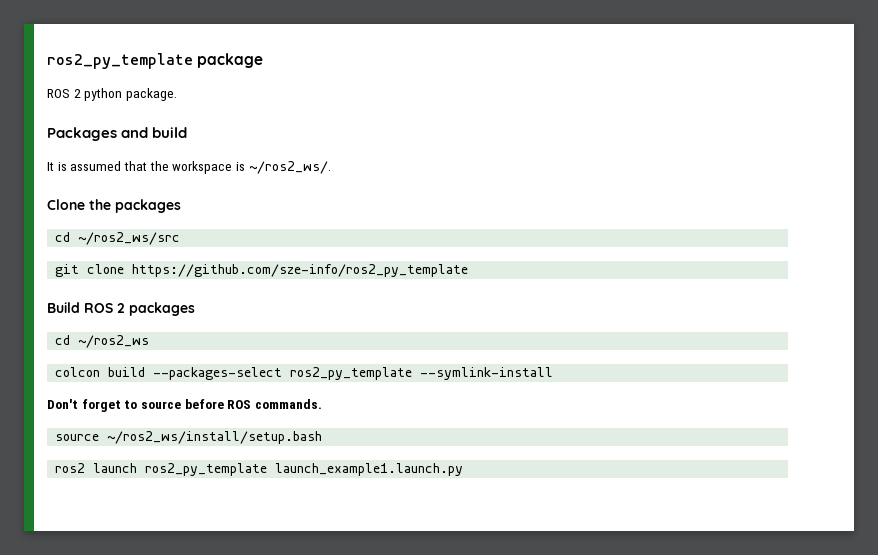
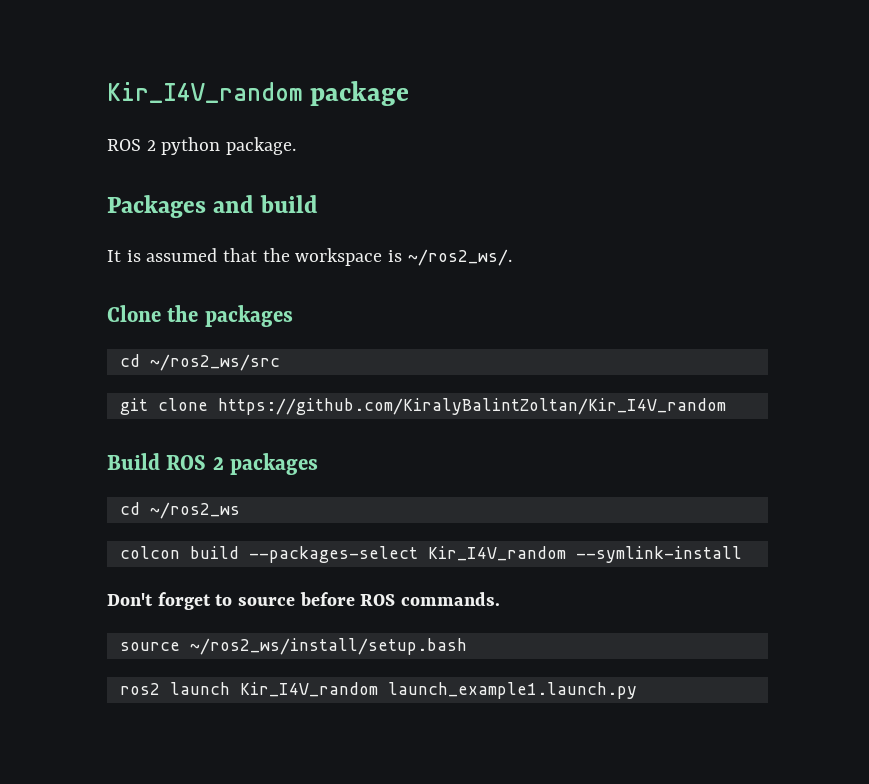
[47,53,193,69] ros2_py_template -> [107,82,302,103] Kir_I4V_random
[132,264,469,277] https://github.com/sze-info/ros2_py_template -> [217,398,726,415] https://github.com/KiralyBalintZoltan/Kir_I4V_random
[290,367,413,380] ros2_py_template -> [427,546,566,561] Kir_I4V_random
[145,463,268,476] ros2_py_template -> [239,682,378,697] Kir_I4V_random

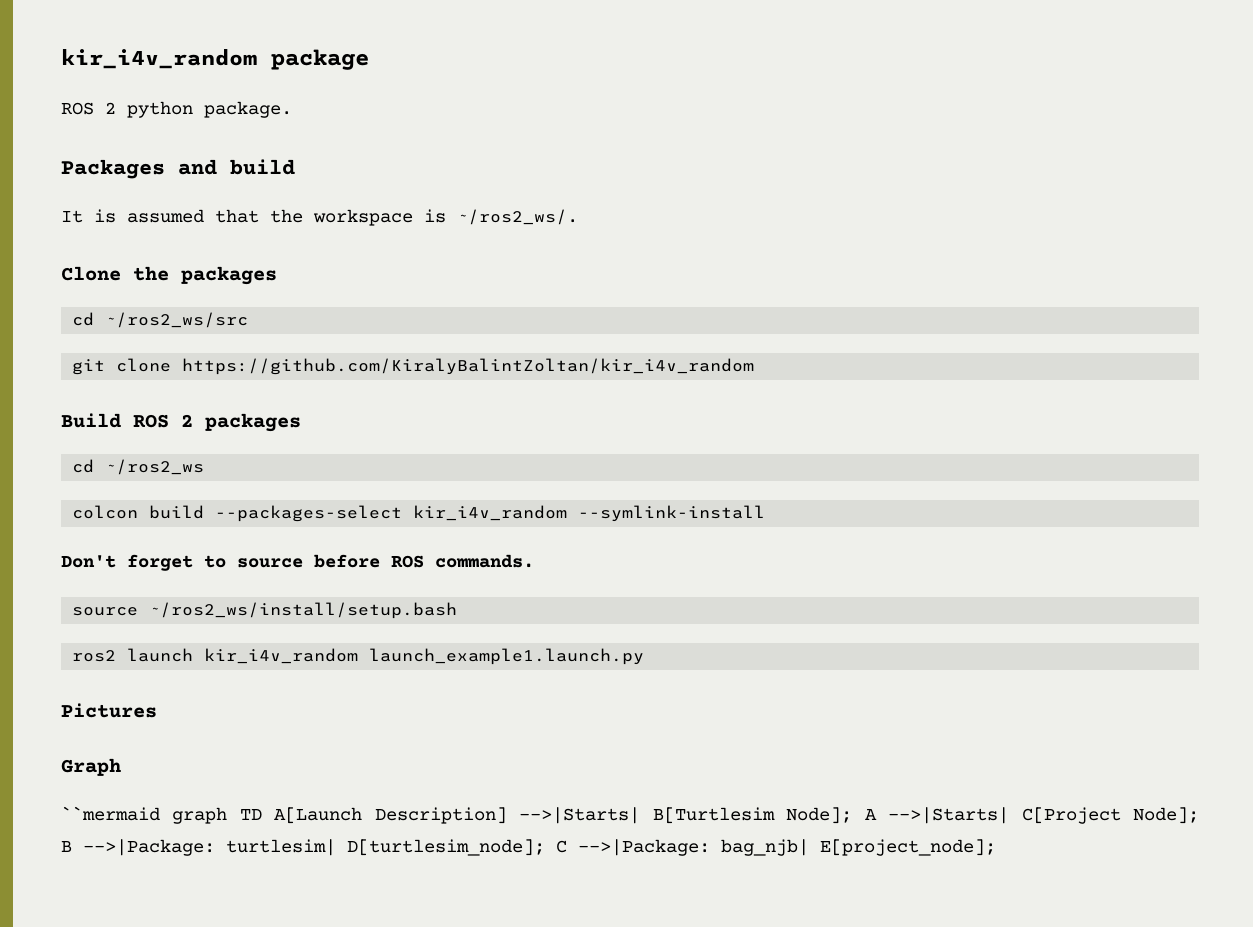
[107,82,302,103] Kir_I4V_random -> [61,49,257,69] kir_i4v_random
[217,398,726,415] https://github.com/KiralyBalintZoltan/Kir_I4V_random -> [182,358,755,375] https://github.com/KiralyBalintZoltan/kir_i4v_random
[427,546,566,561] Kir_I4V_random -> [413,505,568,521] kir_i4v_random
[239,682,378,697] Kir_I4V_random -> [204,648,359,664] kir_i4v_random
(637, 690) none -> [61,703,157,718] [61,758,121,776] [61,806,1200,824] [61,839,996,856] // Pictures // Graph // ``mermaid graph TD A[Launch Description] -->|Starts| B[Turtlesim Node]; A -->|Starts| C[Project Node]; B -->|Package: turtlesim| D[turtlesim_node]; C -->|Package: bag_njb| E[project_node];

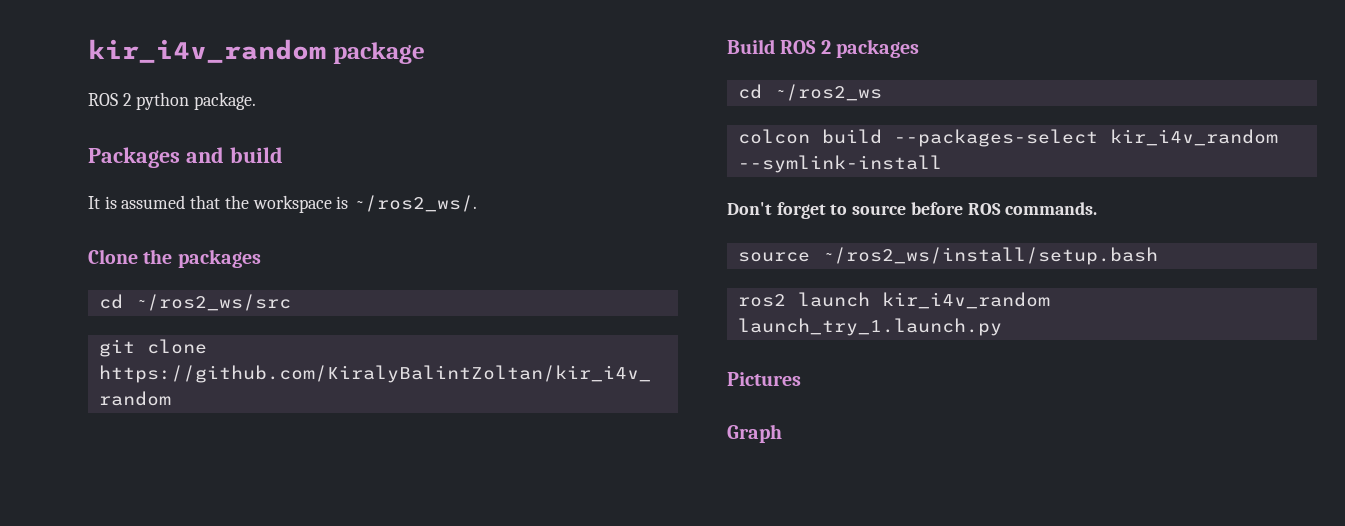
[369,648,645,665] launch_example1.launch.py -> [737,318,1002,336] launch_try_1.launch.py
[61,806,1200,824] [61,839,996,856] // ``mermaid graph TD A[Launch Description] -->|Starts| B[Turtlesim Node]; A -->|Starts| C[Project Node]; B -->|Package: turtlesim| D[turtlesim_node]; C -->|Package: bag_njb| E[project_node]; -> (782, 433) none

